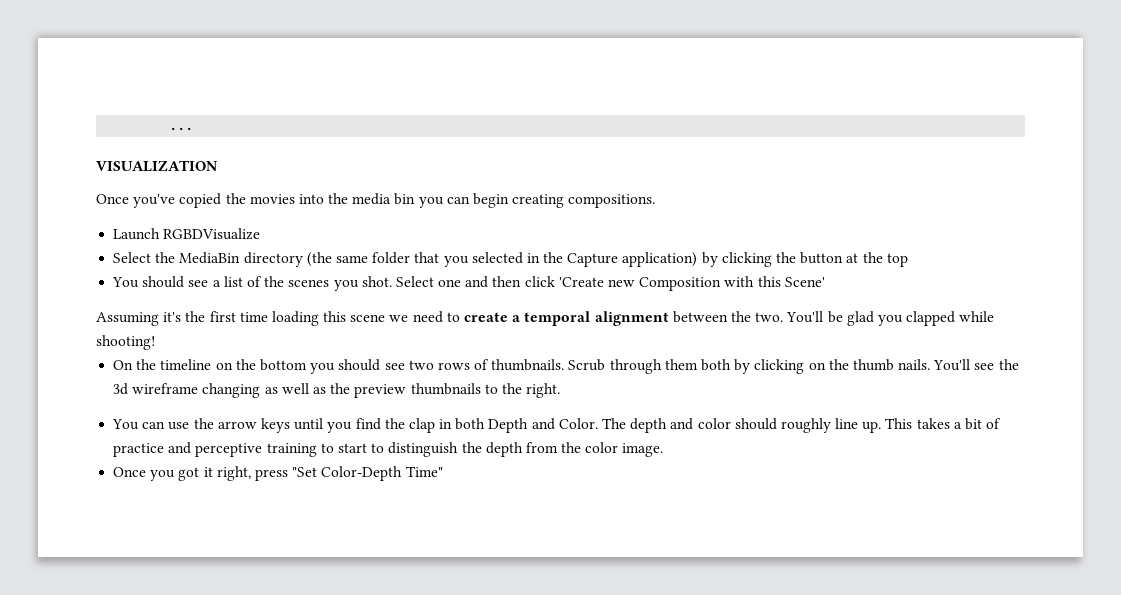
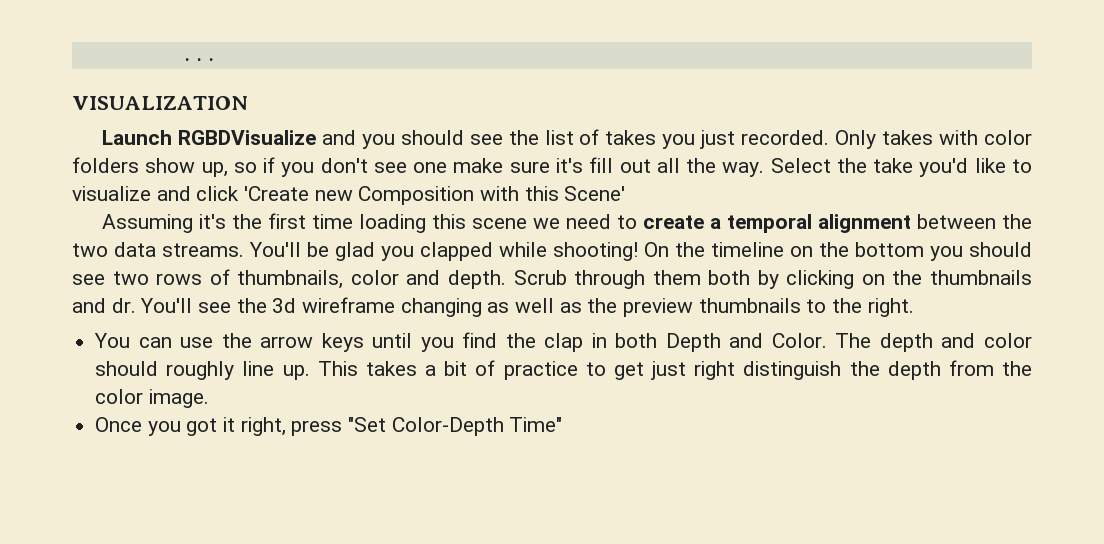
[96,193,656,208] [113,228,261,240] [113,252,908,267] [112,276,522,291] Once you've copied the movies into the media bin you can begin creating compositions. // Launch RGBDVisualize // Select the MediaBin directory (the same folder that you selected in the Capture application) by clicking the button at the top // You should see a list of the scenes you shot. Select one and then -> [101,129,1032,149] [72,157,1032,177] [72,186,191,201] Launch RGBDVisualize and you should see the list of takes you just recorded. Only takes with color folders show up, so if you don't see one make sure it's fill out all the way. Select the take you'd like to visualize and
[755,312,784,322] two. -> [72,242,244,257] two data streams.
(155, 342) // -> (638, 251) none
[491,359,565,371] thumbnails. -> [237,270,506,289] thumbnails, color and depth.
[852,359,931,371] thumb nails. -> [930,270,1032,285] [72,298,136,313] thumbnails and dr.
[168,442,385,457] and perceptive training to start to -> [585,361,736,380] to get just right

